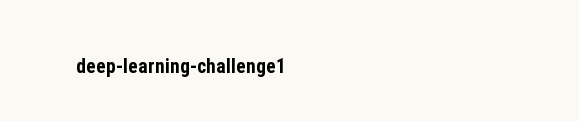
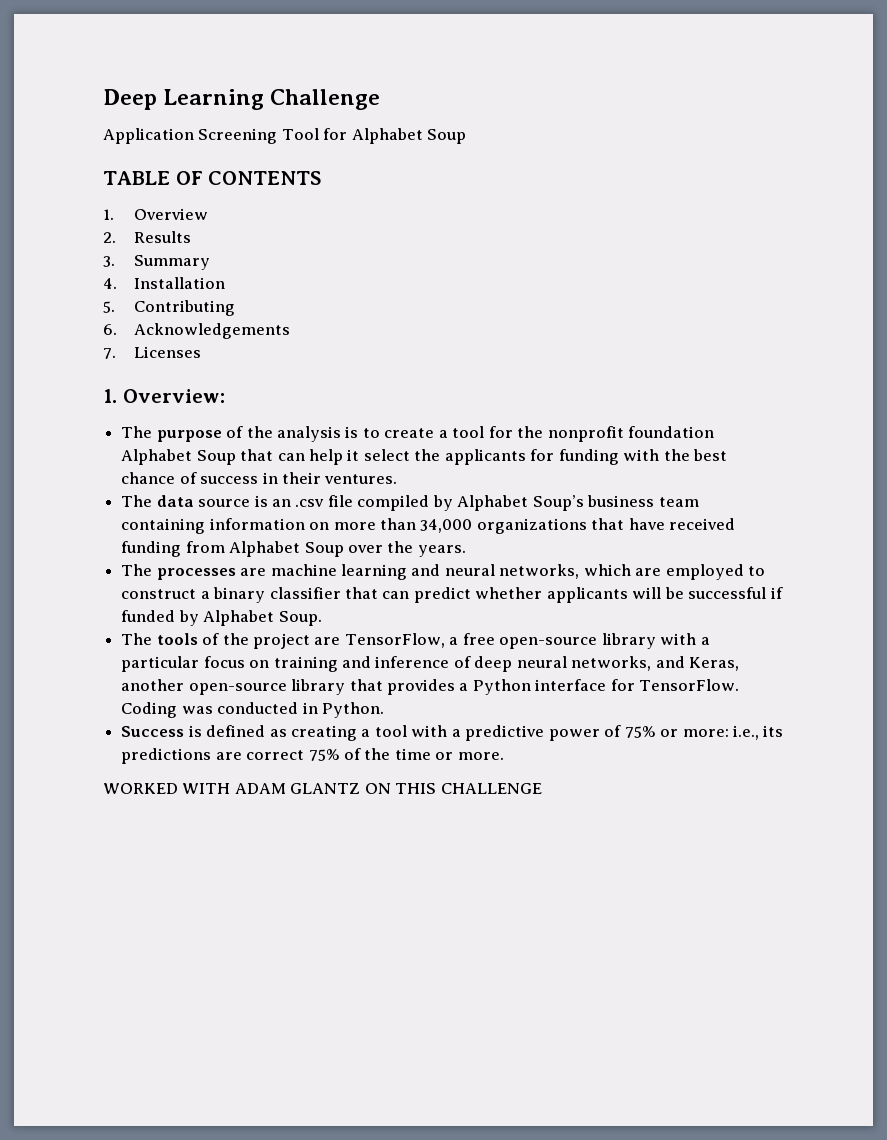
[76,58,286,77] deep-learning-challenge1 -> [103,89,381,110] [103,128,467,144] [103,171,322,185] [103,208,208,220] [103,231,191,243] [103,255,210,270] [103,277,225,289] [103,300,235,316] [103,323,290,339] [103,346,201,359] [103,389,225,403] [121,426,715,442] [121,449,728,465] [121,472,398,484] [121,495,699,511] [121,518,736,534] [121,541,466,557] [121,564,766,580] [121,587,783,603] [121,610,322,626] [121,633,710,649] [121,656,740,672] [121,679,740,695] [121,702,384,718] [121,725,784,741] [121,748,504,764] [103,783,542,794] Deep Learning Challenge // Application Screening Tool for Alphabet Soup // TABLE OF CONTENTS // 1. Overview // 2. Results // 3. Summary // 4. Installation // 5. Contributing // 6. Acknowledgements // 7. Licenses // 1. Overview: // The purpose of the analysis is to create a tool for the nonprofit foundation Alphabet Soup that can help it select the applicants for funding with the best chance of success in their ventures. // The data source is an .csv file compiled by Alphabet Soup’s business team containing information on more than 34,000 organizations that have received funding from Alphabet Soup over the years. // The processes are machine learning and neural networks, which are employed to construct a binary classifier that can predict whether applicants will be successful if funded by Alphabet Soup. // The tools of the project are TensorFlow, a free open-source library with a particular focus on training and inference of deep neural networks, and Keras, another open-source library that provides a Python interface for TensorFlow. Coding was conducted in Python. // Success is defined as creating a tool with a predictive power of 75% or more: i.e., its predictions are correct 75% of the time or more. // WORKED WITH ADAM GLANTZ ON THIS CHALLENGE

